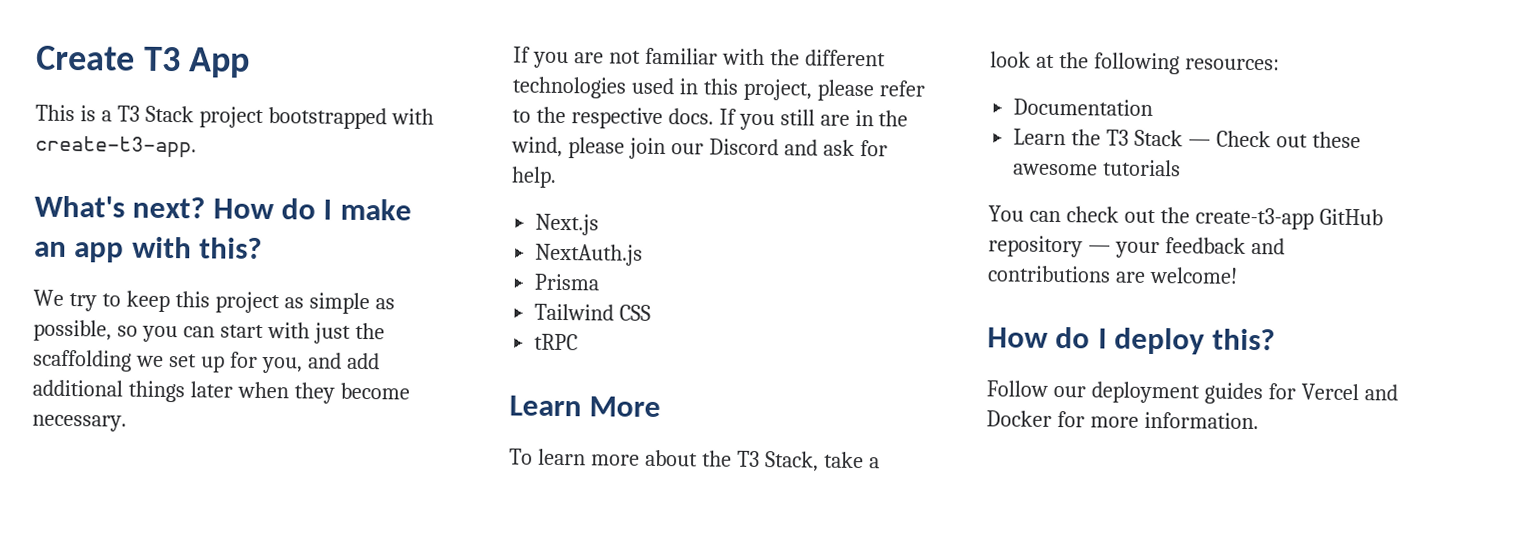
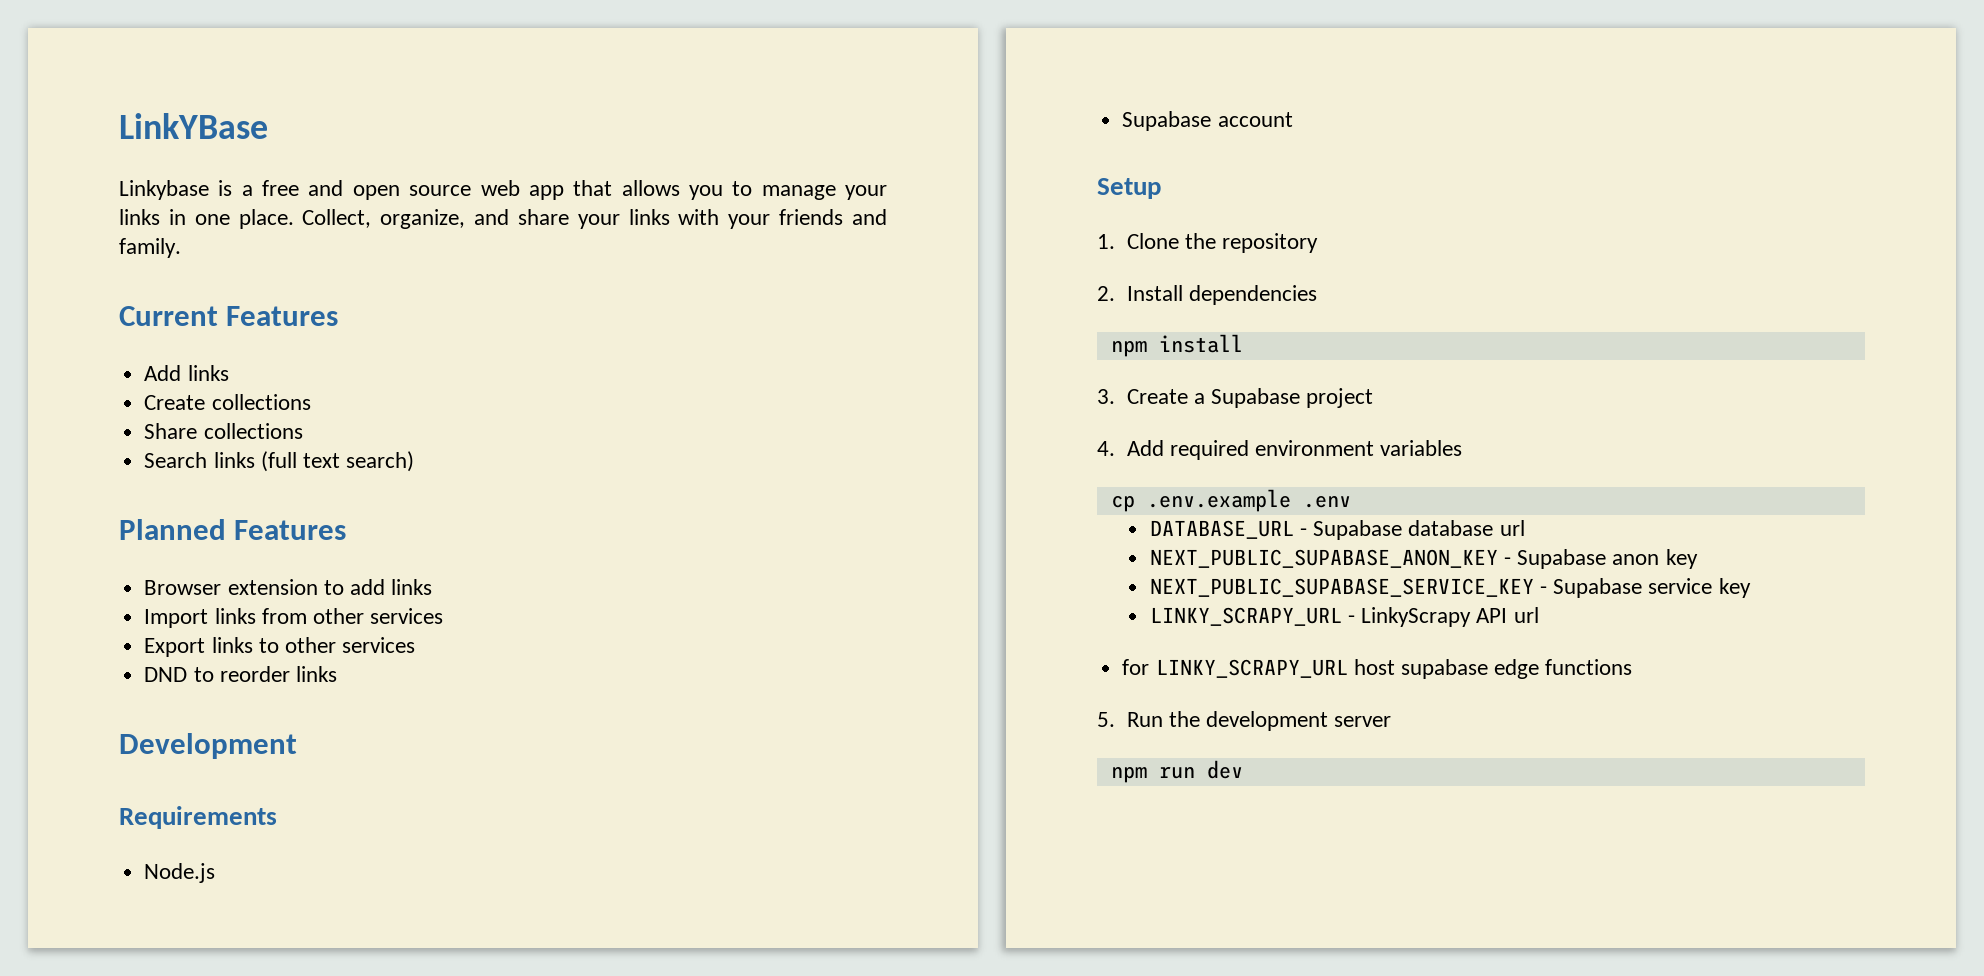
[36,45,251,78] [35,104,434,130] [35,135,197,158] [34,195,412,221] [34,236,263,263] [33,289,395,315] [33,319,385,344] [32,349,380,374] [32,379,410,404] [32,414,127,432] [513,46,886,69] [512,76,925,102] [512,106,909,131] [511,136,888,160] [511,166,557,188] [535,213,600,236] [535,243,644,266] [534,273,600,291] [534,303,652,321] [534,333,579,351] [509,395,662,418] [509,448,880,472] [990,51,1280,75] [1013,98,1154,116] [1013,128,1361,149] [1013,159,1182,177] [988,205,1383,230] [988,235,1285,259] [987,265,1238,284] [987,327,1276,355] [986,380,1398,405] [986,410,1259,430] Create T3 App // This is a T3 Stack project bootstrapped with create-t3-app. // What's next? How do I make an app with this? // We try to keep this project as simple as possible, so you can start with just the scaffolding we set up for you, and add additional things later when they become necessary. // If you are not familiar with the different technologies used in this project, please refer to the respective docs. If you still are in the wind, please join our Discord and ask for help. // Next.js // NextAuth.js // Prisma // Tailwind CSS // tRPC // Learn More // To learn more about the T3 Stack, take a look at the following resources: // Documentation // Learn the T3 Stack — Check out these awesome tutorials // You can check out the create-t3-app GitHub repository — your feedback and contributions are welcome! // How do I deploy this? // Follow our deployment guides for Vercel and Docker for more information. -> [119,113,268,139] [119,180,887,200] [119,209,887,229] [119,238,181,258] [119,306,339,326] [144,365,229,381] [144,394,311,410] [144,423,303,439] [144,451,415,472] [119,519,347,540] [144,579,433,595] [144,608,444,628] [144,637,416,657] [144,666,337,682] [119,733,297,759] [119,806,277,829] [144,863,216,883] [1122,111,1293,131] [1097,178,1161,199] [1097,233,1318,253] [1097,285,1317,305] [1110,334,1243,357] [1097,388,1374,408] [1097,440,1463,460] [1110,489,1351,512] [1149,520,1525,540] [1149,549,1698,569] [1149,578,1751,598] [1149,607,1539,627] [1122,659,1633,679] [1097,711,1392,731] [1110,760,1243,783] LinkYBase // Linkybase is a free and open source web app that allows you to manage your links in one place. Collect, organize, and share your links with your friends and family. // Current Features // Add links // Create collections // Share collections // Search links (full text search) // Planned Features // Browser extension to add links // Import links from other services // Export links to other services // DND to reorder links // Development // Requirements // Node.js // Supabase account // Setup // 1. Clone the repository // 2. Install dependencies // npm install // 3. Create a Supabase project // 4. Add required environment variables // cp .env.example .env // DATABASE_URL - Supabase database url // NEXT_PUBLIC_SUPABASE_ANON_KEY - Supabase anon key // NEXT_PUBLIC_SUPABASE_SERVICE_KEY - Supabase service key // LINKY_SCRAPY_URL - LinkyScrapy API url // for LINKY_SCRAPY_URL host supabase edge functions // 5. Run the development server // npm run dev

